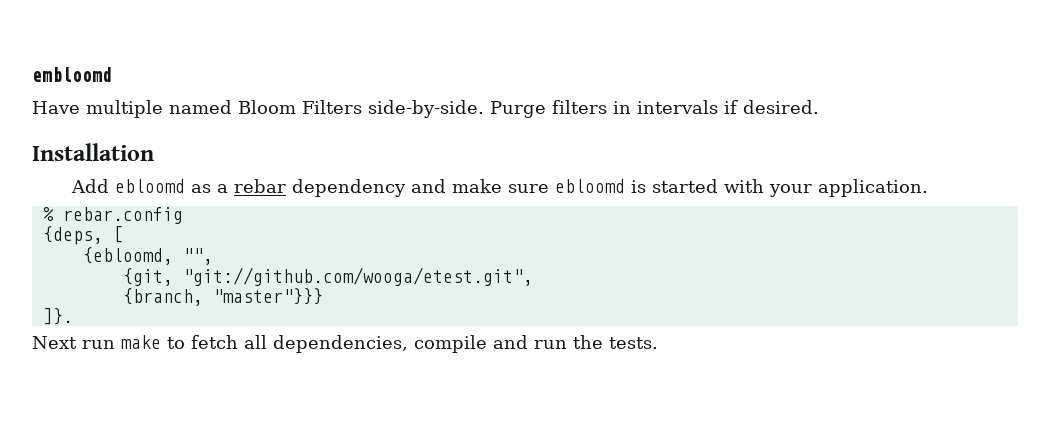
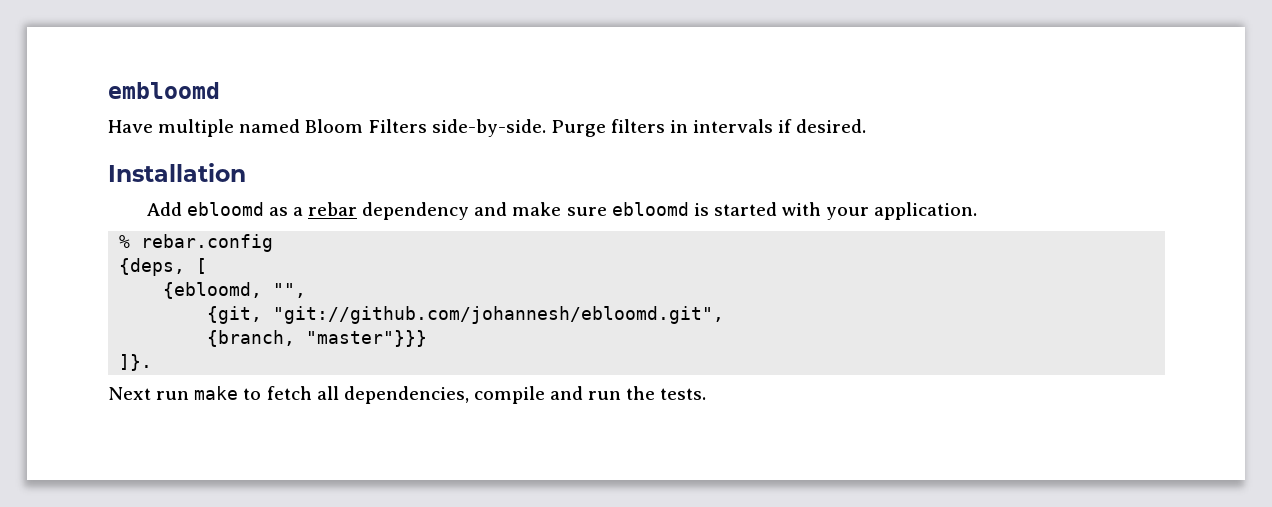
[182,267,533,286] "git://github.com/wooga/etest.git", -> [273,306,725,324] "git://github.com/johannesh/ebloomd.git",

